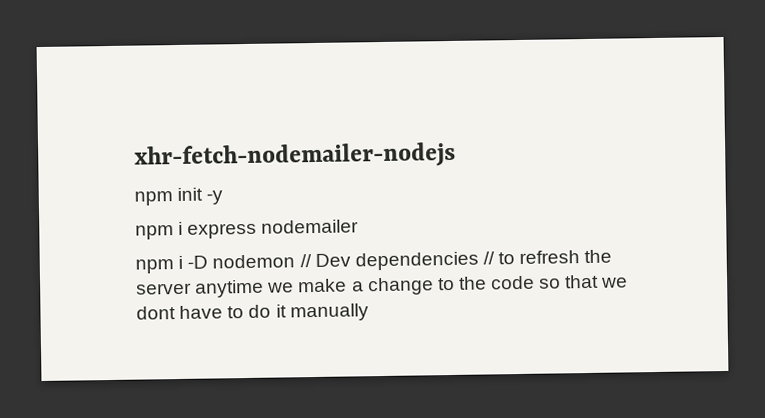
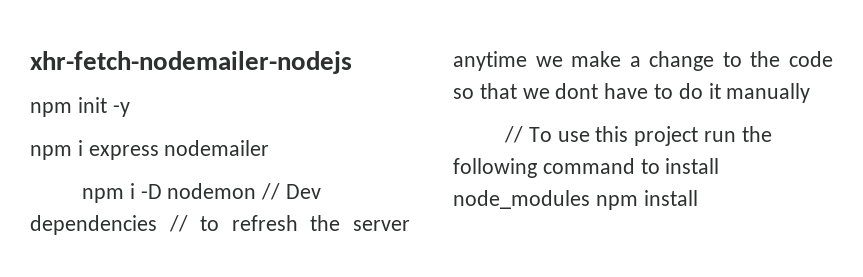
(369, 312) none -> [504,126,772,146] [453,158,720,178] [453,190,698,210] // // To use this project run the following command to install node_modules npm install

